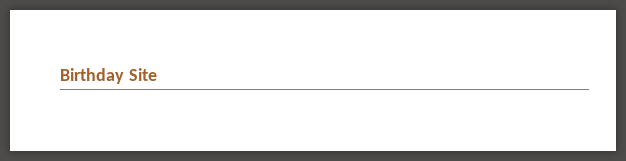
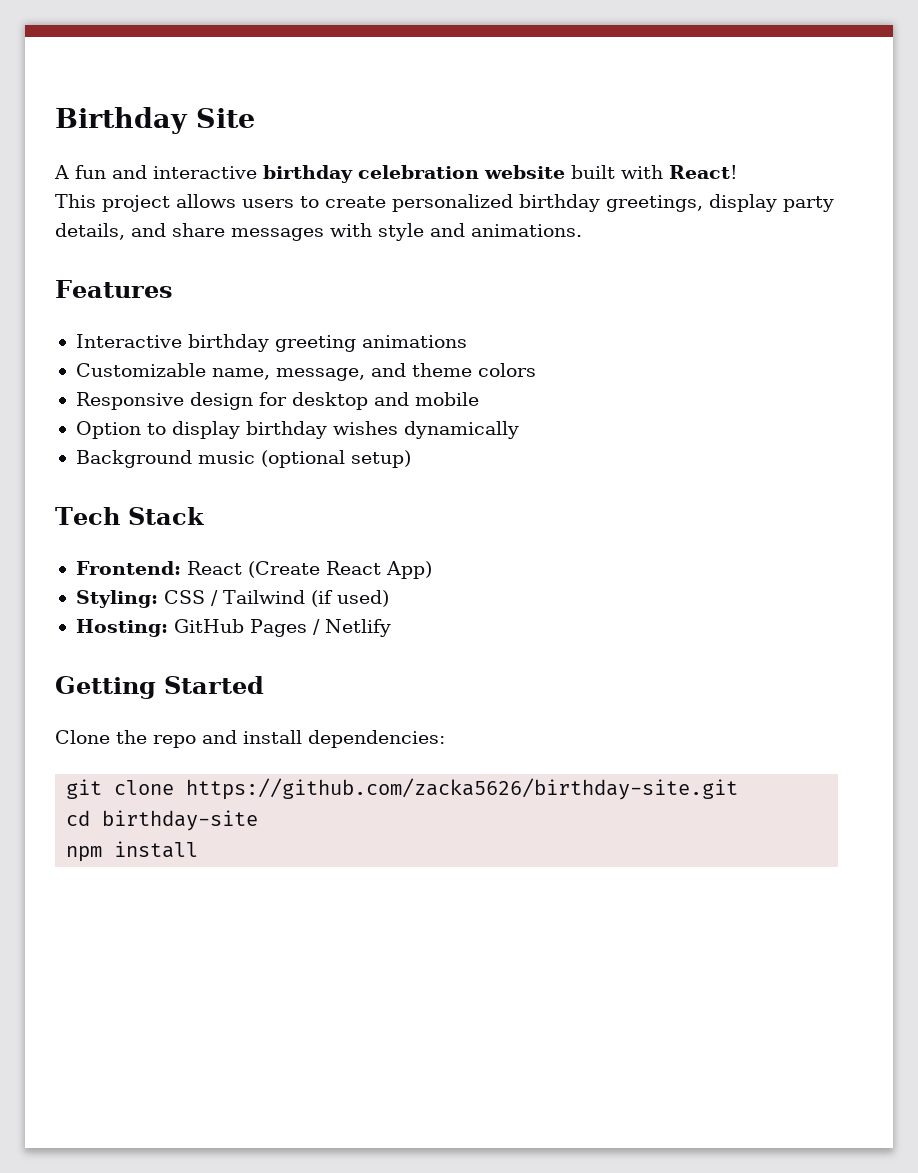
(157, 74) none -> [54,165,738,183] [55,194,834,212] [55,223,582,241] [55,280,173,298] [75,334,467,352] [75,363,536,381] [75,392,479,410] [75,421,519,439] [75,450,411,468] [55,507,205,525] [75,561,432,579] [75,590,389,608] [75,619,391,637] [55,676,264,699] [55,730,445,748] [66,778,739,800] [66,810,259,831] [66,841,199,862] // A fun and interactive birthday celebration website built with React! // This project allows users to create personalized birthday greetings, display party details, and share messages with style and animations. // Features // Interactive birthday greeting animations // Customizable name, message, and theme colors // Responsive design for desktop and mobile // Option to display birthday wishes dynamically // Background music (optional setup) // Tech Stack // Frontend: React (Create React App) // Styling: CSS / Tailwind (if used) // Hosting: GitHub Pages / Netlify // Getting Started // Clone the repo and install dependencies: // git clone https://github.com/zacka5626/birthday-site.git // cd birthday-site // npm install

